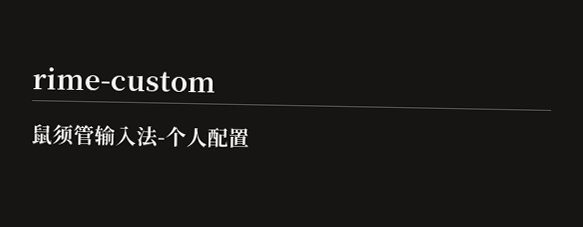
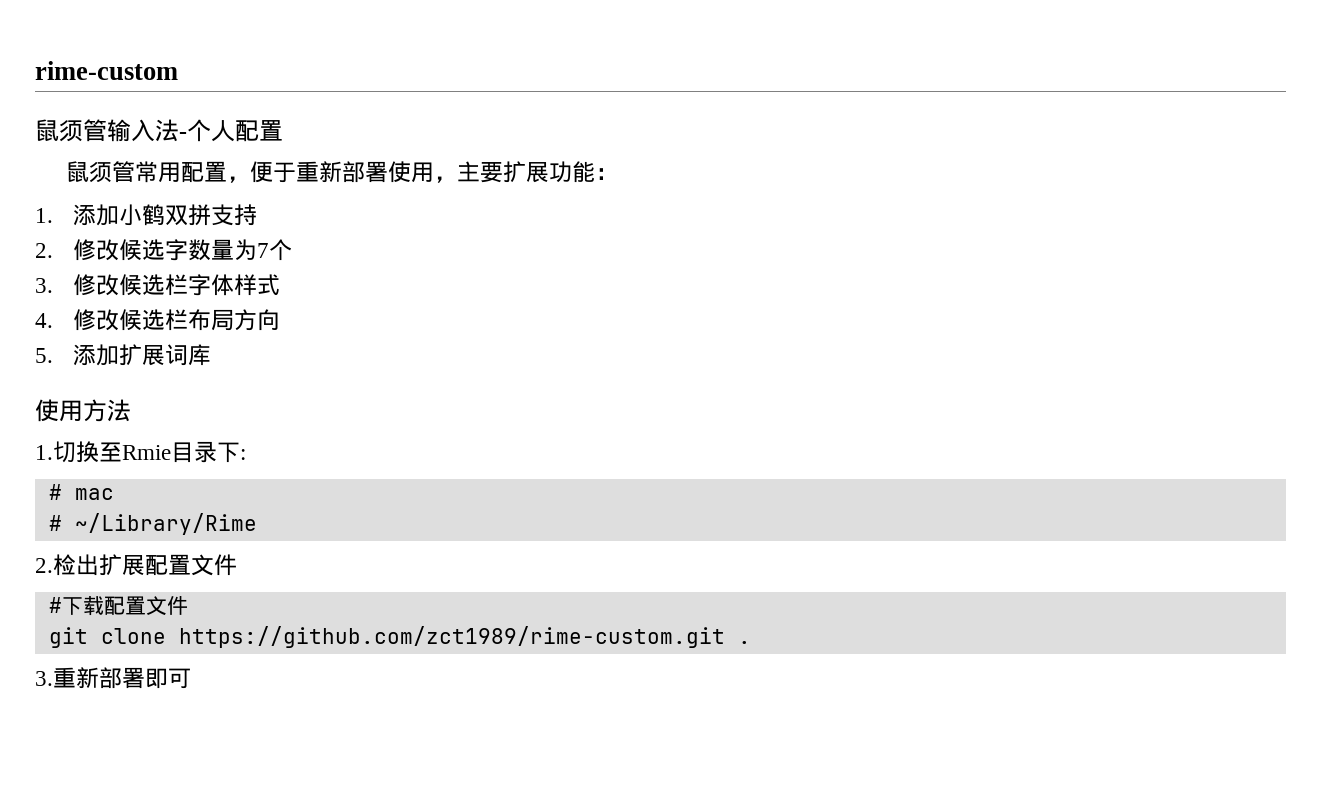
(250, 138) none -> [65,161,618,183] [35,204,258,226] [35,239,293,261] [35,274,281,296] [35,309,281,331] [35,344,212,366] [35,399,131,422] [35,441,246,463] [48,484,114,500] [48,513,257,535] [35,554,237,576] [48,596,188,616] [48,626,751,648] [35,667,191,689] // 鼠须管常用配置，便于重新部署使用，主要扩展功能： // 1.添加小鹤双拼支持 // 2.修改候选字数量为7个 // 3.修改候选栏字体样式 // 4.修改候选栏布局方向 // 5.添加扩展词库 // 使用方法 // 1.切换至Rmie目录下: // # mac // # ~/Library/Rime // 2.检出扩展配置文件 // #下载配置文件 // git clone https://github.com/zct1989/rime-custom.git . // 3.重新部署即可

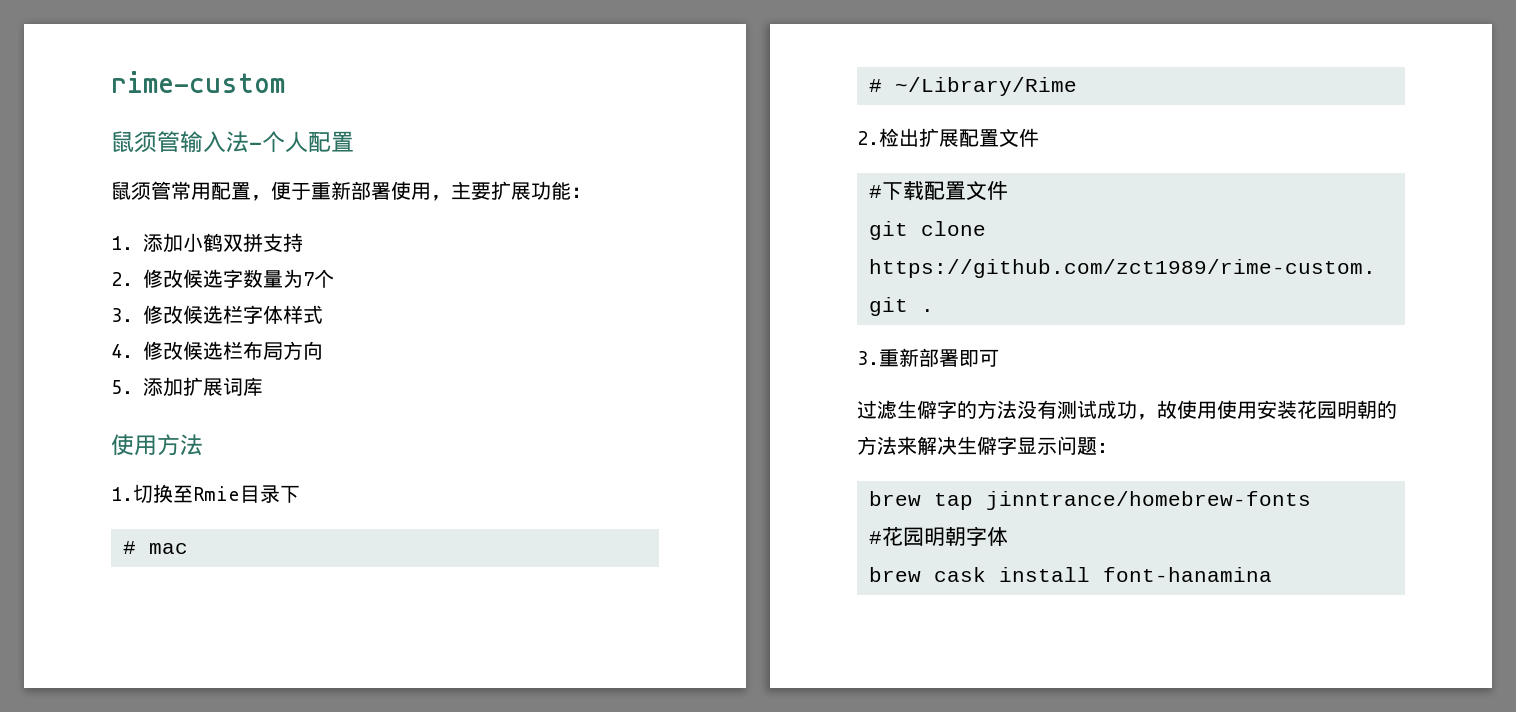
[240,449,246,460] : -> (300, 494) none
(191, 678) none -> [857,400,1397,420] [857,436,1108,455] [869,491,1311,510] [869,526,1008,546] [869,567,1272,582] // 过滤生僻字的方法没有测试成功，故使用使用安装花园明朝的方法来解决生僻字显示问题: // brew tap jinntrance/homebrew-fonts // #花园明朝字体 // brew cask install font-hanamina

